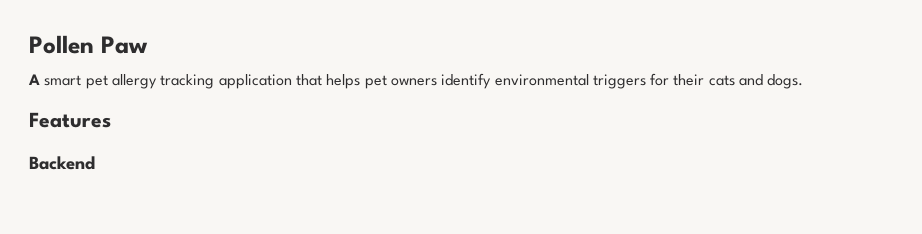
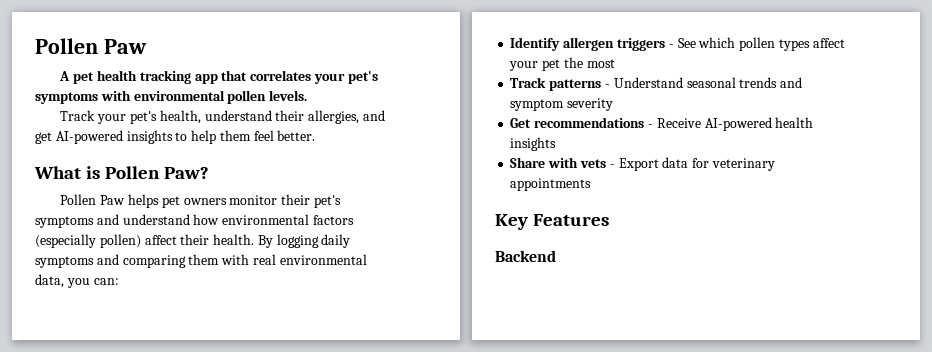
[44,73,804,89] smart pet allergy tracking application that helps pet owners identify environmental triggers for their cats and dogs. // -> [73,70,378,84] [35,90,308,104] [60,110,385,124] [35,130,316,144] [34,166,210,179] [60,194,341,208] [35,214,354,228] [35,234,351,248] [35,254,367,268] [35,274,119,288] [510,37,845,51] [509,57,615,71] [510,77,803,91] [510,98,614,111] [510,117,814,131] [510,137,557,151] [510,157,775,171] [510,178,592,191] [495,214,528,230] pet health tracking app that correlates your pet's symptoms with environmental pollen levels. // Track your pet's health, understand their allergies, and get AI-powered insights to help them feel better. // What is Pollen Paw? // Pollen Paw helps pet owners monitor their pet's symptoms and understand how environmental factors (especially pollen) affect their health. By logging daily symptoms and comparing them with real environmental data, you can: // Identify allergen triggers - See which pollen types affect your pet the most // Track patterns - Understand seasonal trends and symptom severity // Get recommendations - Receive AI-powered health insights // Share with vets - Export data for veterinary appointments // Key

